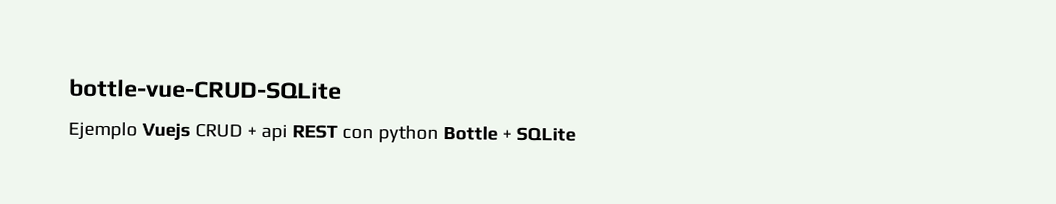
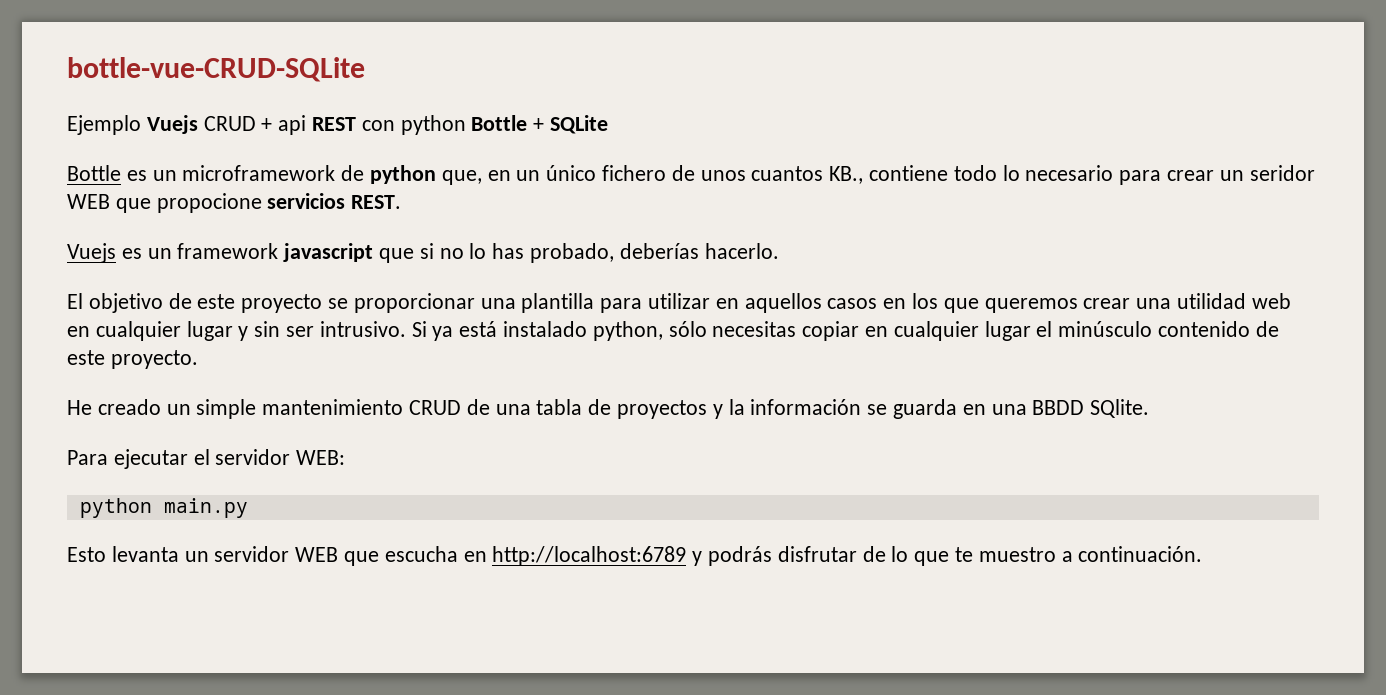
(576, 134) none -> [67,165,1315,185] [67,193,402,213] [67,243,779,263] [67,293,1291,313] [67,321,1279,341] [67,350,198,369] [67,399,1150,419] [67,449,346,469] [79,498,248,518] [67,546,1203,566] // Bottle es un microframework de python que, en un único fichero de unos cuantos KB., contiene todo lo necesario para crear un seridor WEB que propocione servicios REST. // Vuejs es un framework javascript que si no lo has probado, deberías hacerlo. // El objetivo de este proyecto se proporcionar una plantilla para utilizar en aquellos casos en los que queremos crear una utilidad web en cualquier lugar y sin ser intrusivo. Si ya está instalado python, sólo necesitas copiar en cualquier lugar el minúsculo contenido de este proyecto. // He creado un simple mantenimiento CRUD de una tabla de proyectos y la información se guarda en una BBDD SQlite. // Para ejecutar el servidor WEB: // python main.py // Esto levanta un servidor WEB que escucha en http://localhost:6789 y podrás disfrutar de lo que te muestro a continuación.

